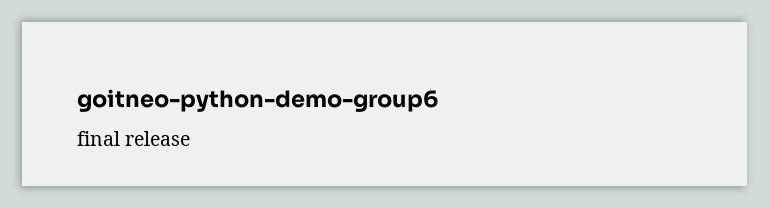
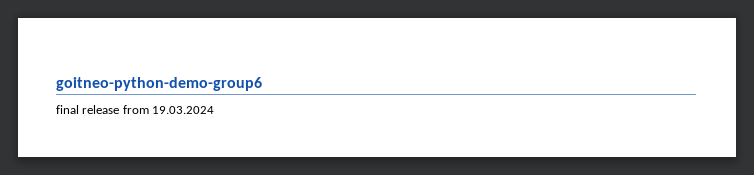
(191, 138) none -> [122,105,215,114] from 19.03.2024

